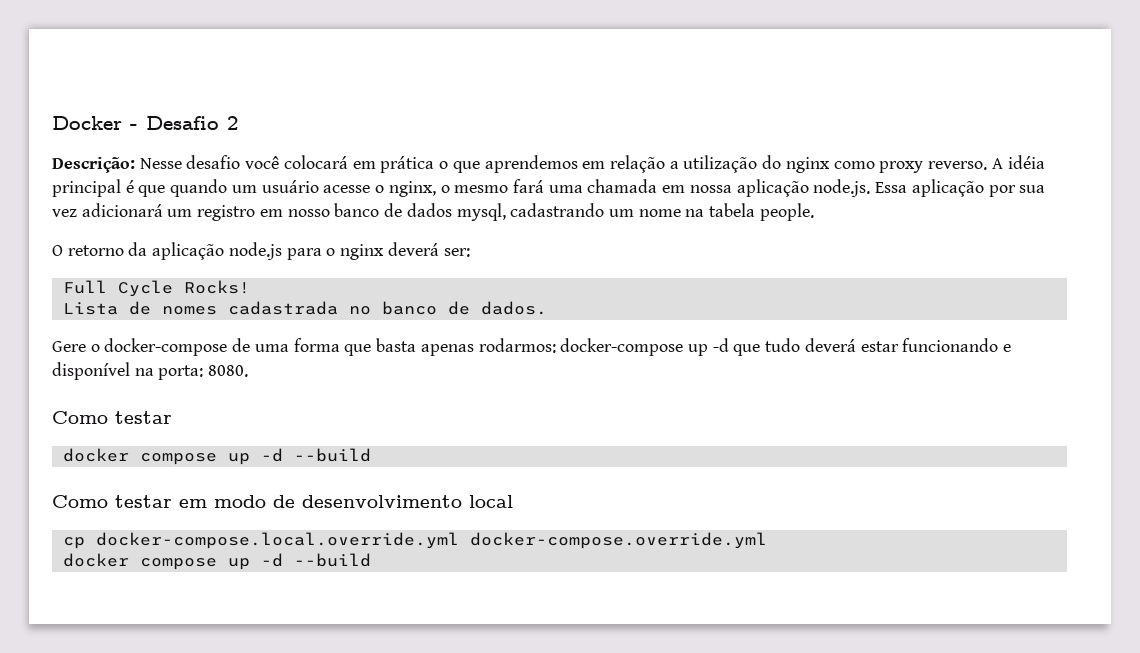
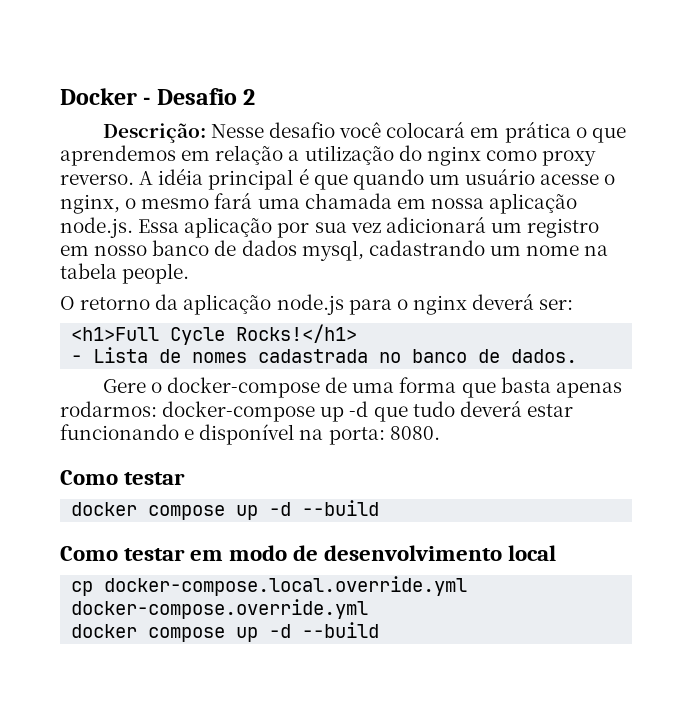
[62,280,250,297] Full Cycle Rocks! // -> [71,324,358,345] [71,355,83,363] <h1>Full Cycle Rocks!</h1> // -

